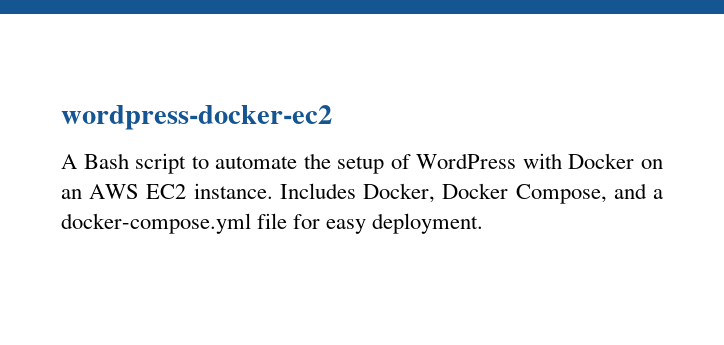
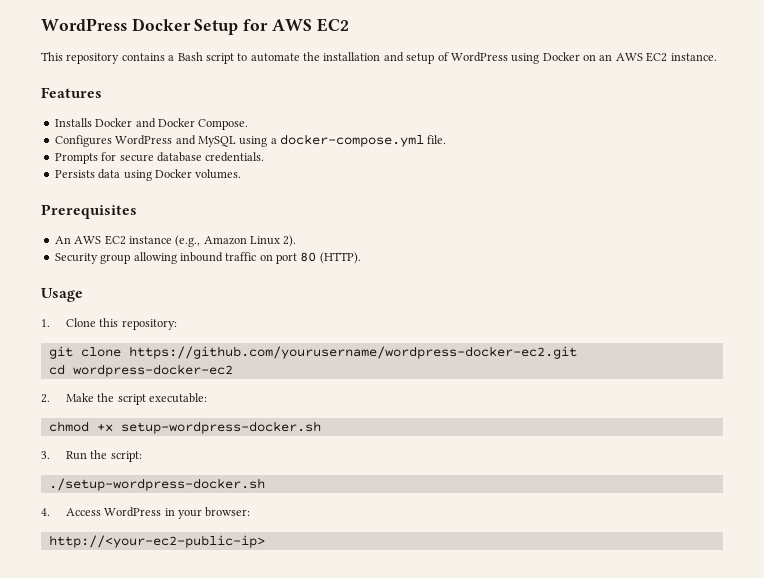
[61,105,332,130] [61,154,77,169] wordpress-docker-ec2 // A -> [41,18,349,35] [41,52,175,64] WordPress Docker Setup for AWS EC2 // This repository contains a
(331, 161) none -> [323,52,404,62] installation and
[522,153,562,169] with -> [511,53,540,64] using
[279,183,663,204] [61,213,484,234] Includes Docker, Docker Compose, and a docker-compose.yml file for easy deployment. -> [41,87,102,98] [54,118,249,130] [54,134,447,147] [54,152,265,164] [54,169,242,181] [41,204,137,219] [54,235,297,247] [54,252,361,264] [41,288,83,302] [41,318,177,330] [48,346,577,359] [48,364,233,377] [41,393,208,405] [48,421,321,434] [41,450,142,462] [48,478,265,491] [41,507,251,519] [48,535,265,548] // Features // Installs Docker and Docker Compose. // Configures WordPress and MySQL using a docker-compose.yml file. // Prompts for secure database credentials. // Persists data using Docker volumes. // Prerequisites // An AWS EC2 instance (e.g., Amazon Linux 2). // Security group allowing inbound traffic on port 80 (HTTP). // Usage // 1. Clone this repository: // git clone https://github.com/yourusername/wordpress-docker-ec2.git // cd wordpress-docker-ec2 // 2. Make the script executable: // chmod +x setup-wordpress-docker.sh // 3. Run the script: // ./setup-wordpress-docker.sh // 4. Access WordPress in your browser: // http://<your-ec2-public-ip>

